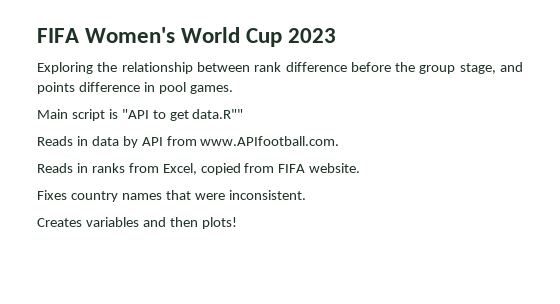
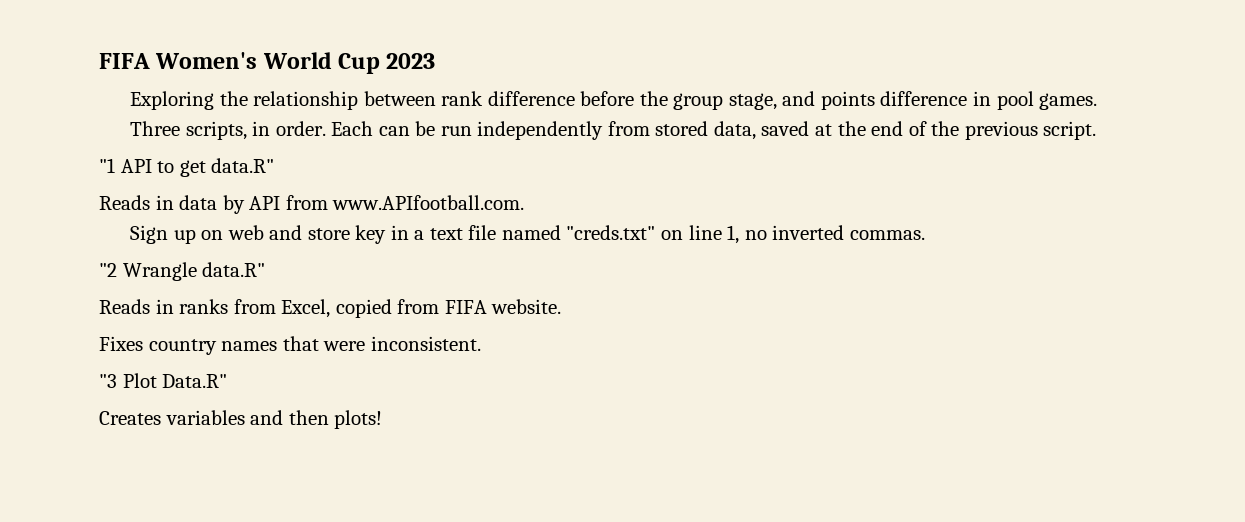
[37,109,149,121] Main script is "API -> [130,121,1097,140] [99,158,152,173] Three scripts, in order. Each can be run independently from stored data, saved at the end of the previous script. // "1 API
[192,109,244,119] data.R"" -> [211,158,275,173] data.R"
(340, 141) none -> [130,225,925,244] [99,262,266,281] // Sign up on web and store key in a text file named "creds.txt" on line 1, no inverted commas. // "2 Wrangle data.R"
(306, 195) none -> [99,373,228,388] // "3 Plot Data.R"

